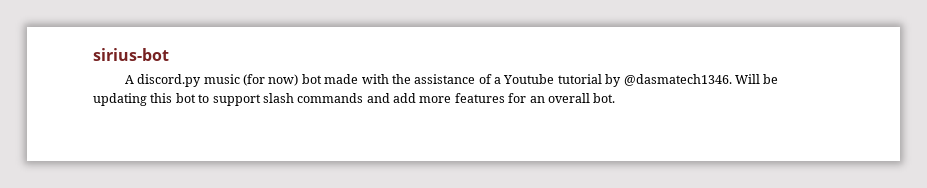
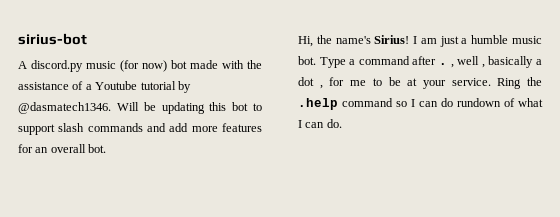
(616, 98) none -> [298,35,542,47] [298,56,542,68] [298,77,542,89] [298,98,543,110] [298,119,342,128] // Hi, the name's Sirius! I am just a humble music bot. Type a command after . , well , basically a dot , for me to be at your service. Ring the .help command so I can do rundown of what I can do.

